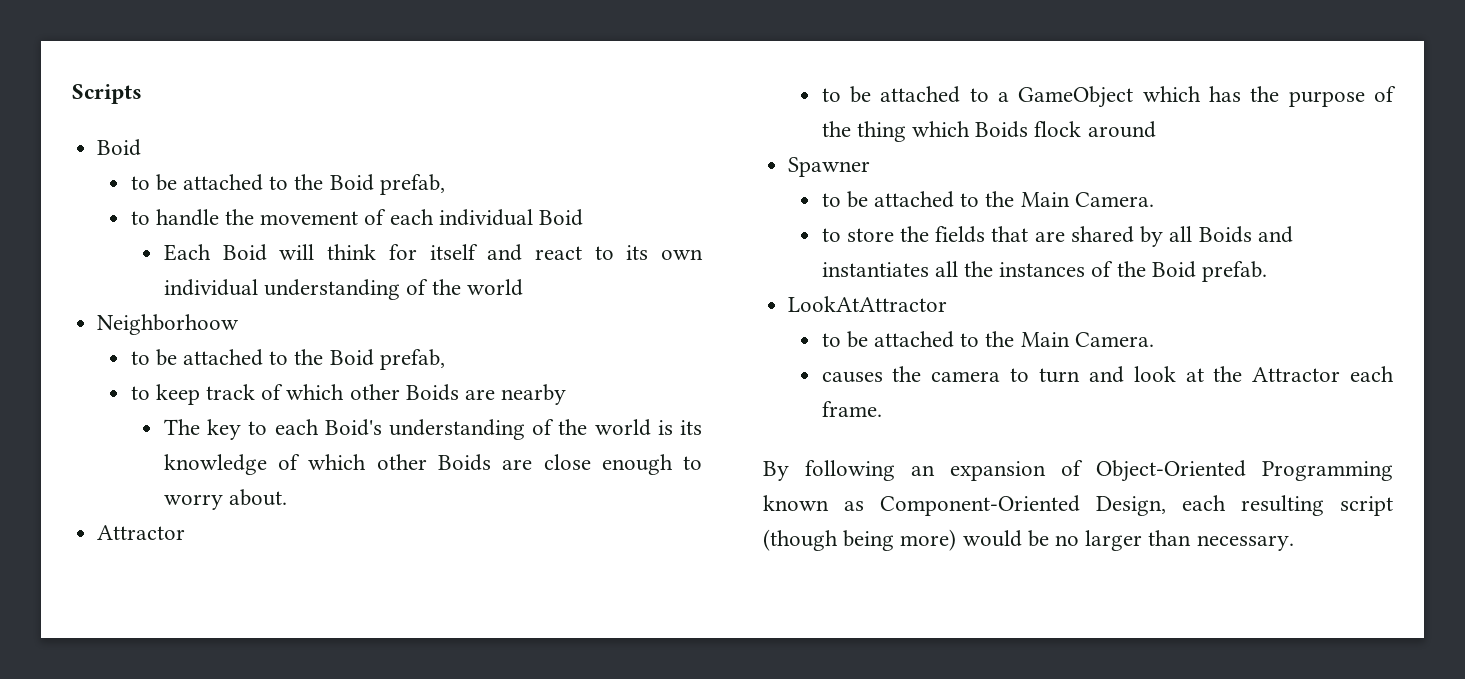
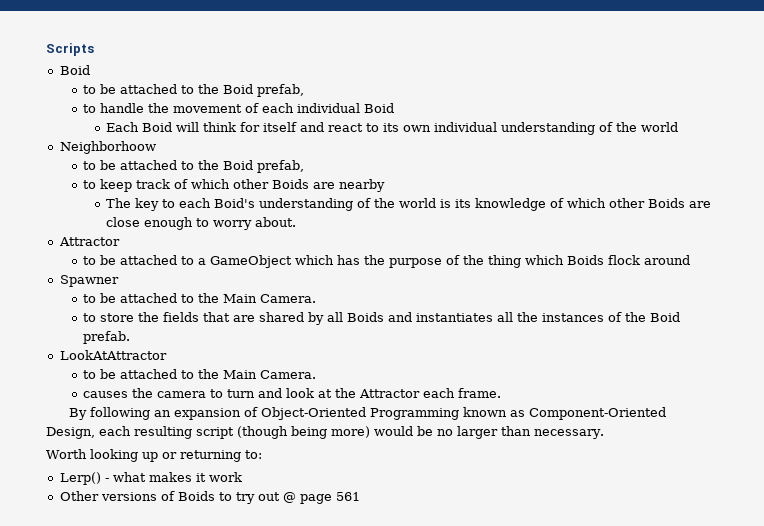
(1294, 543) none -> [46,449,262,462] [59,472,242,485] [59,491,360,504] // Worth looking up or returning to: // Lerp() - what makes it work // Other versions of Boids to try out @ page 561

